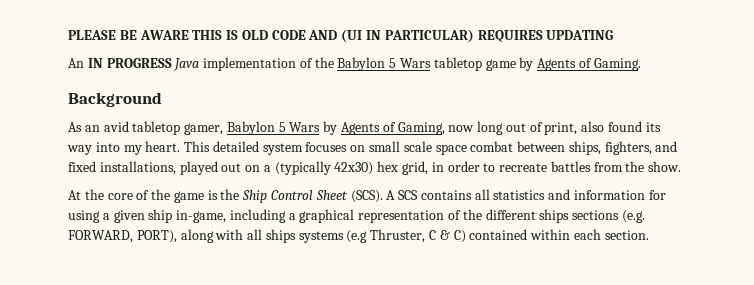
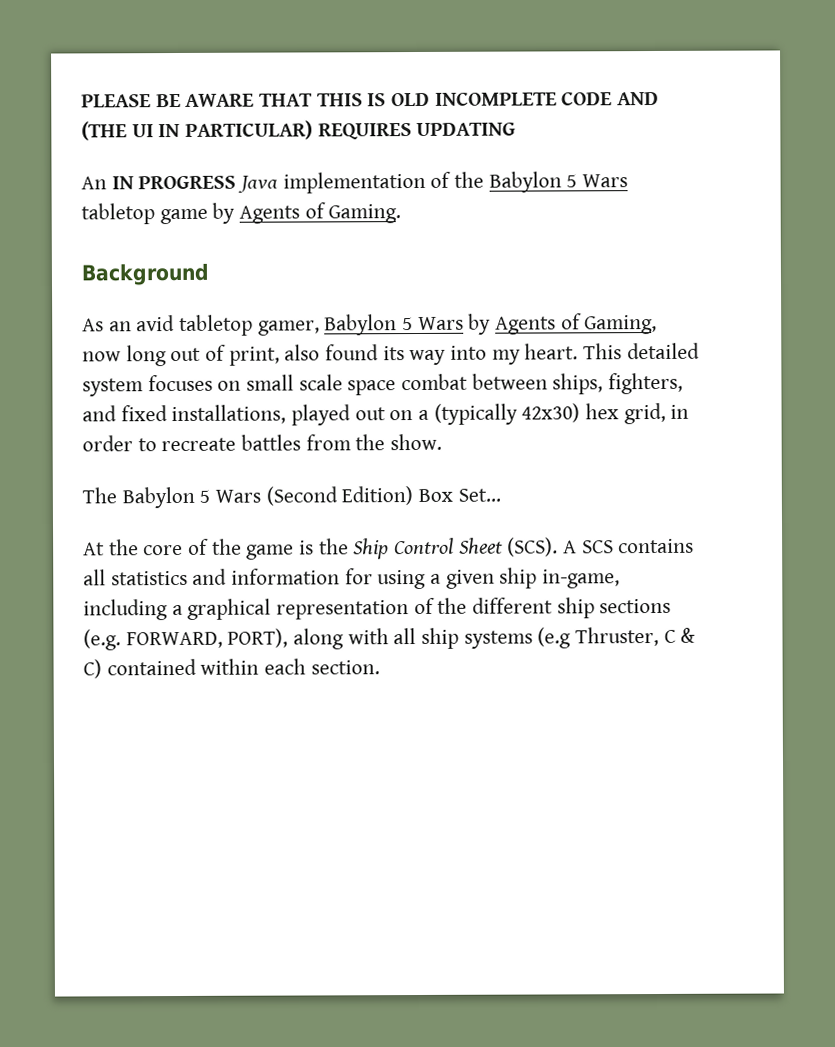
(189, 35) none -> [259,93,314,107] THAT
(268, 35) none -> [434,92,557,106] INCOMPLETE
[341,29,363,43] (UI -> [81,121,154,141] (THE UI
(682, 166) none -> [82,486,501,509] // The Babylon 5 Wars (Second Edition) Box Set...
[539,209,570,223] ships -> [556,597,595,619] ship
[265,229,296,243] ships -> [421,627,460,649] ship

